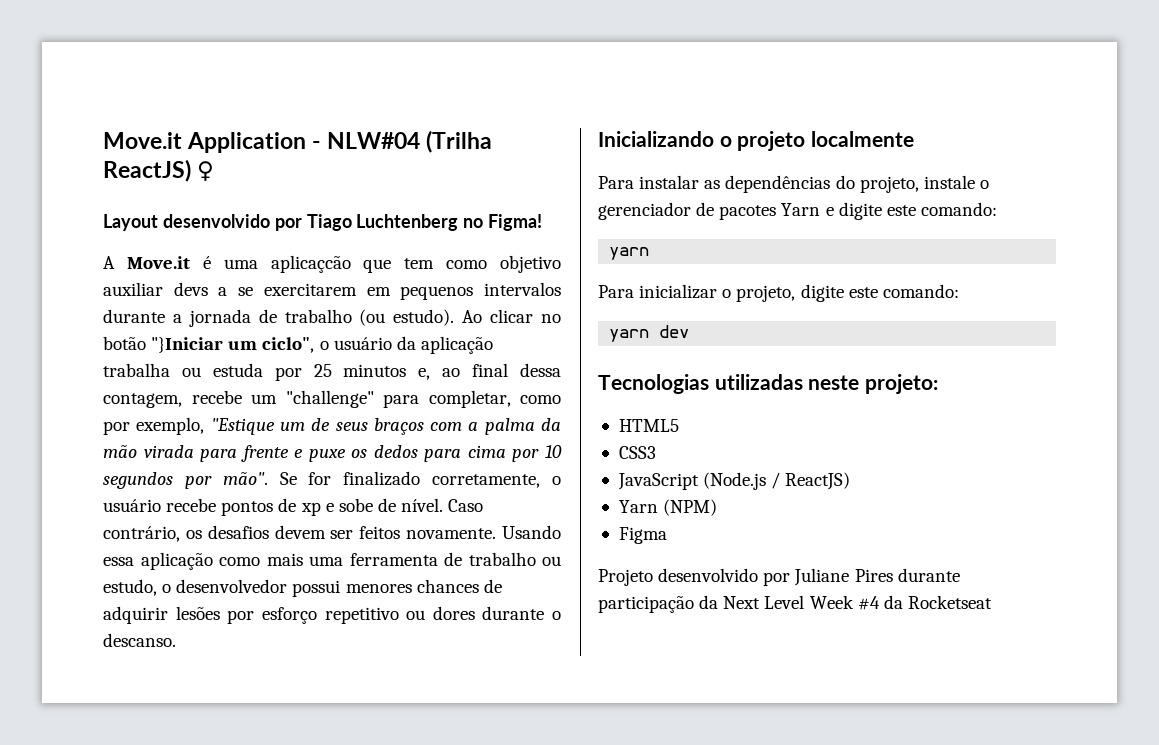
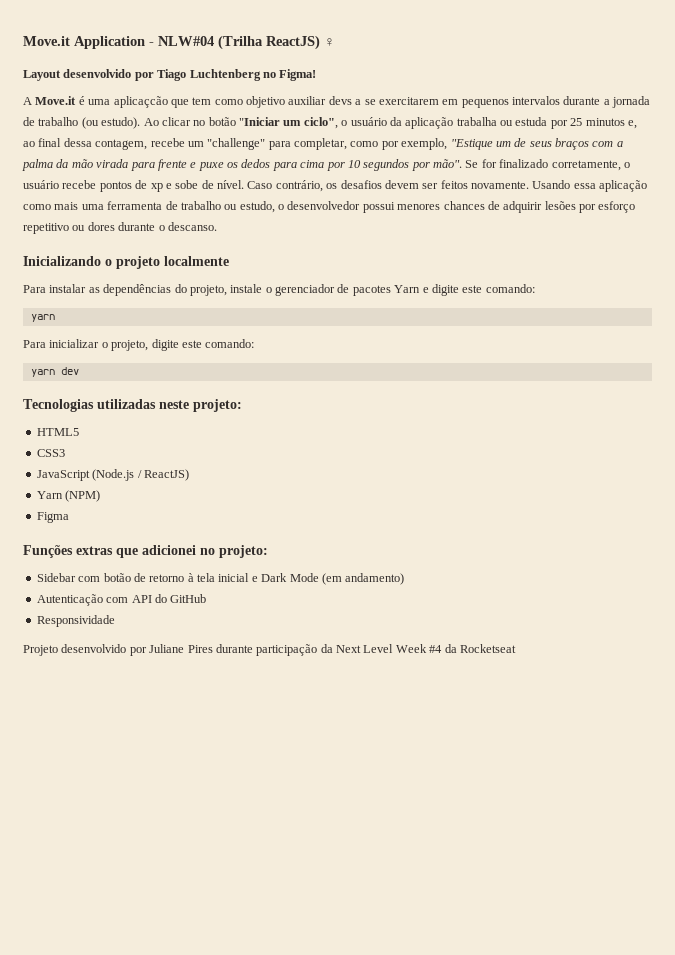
[151,337,224,353] "}Iniciar -> [239,117,280,126] "Iniciar
(667, 535) none -> [23,545,268,558] [36,573,405,585] [36,594,207,606] [36,615,115,627] // Funções extras que adicionei no projeto: // Sidebar com botão de retorno à tela inicial e Dark Mode (em andamento) // Autenticação com API do GitHub // Responsividade

